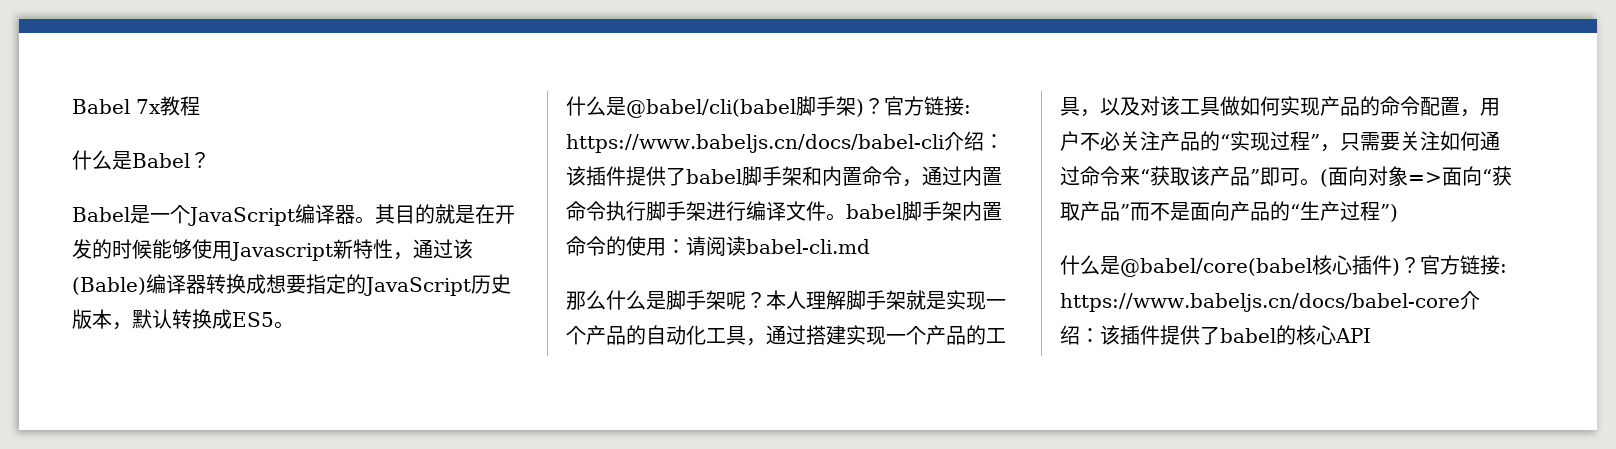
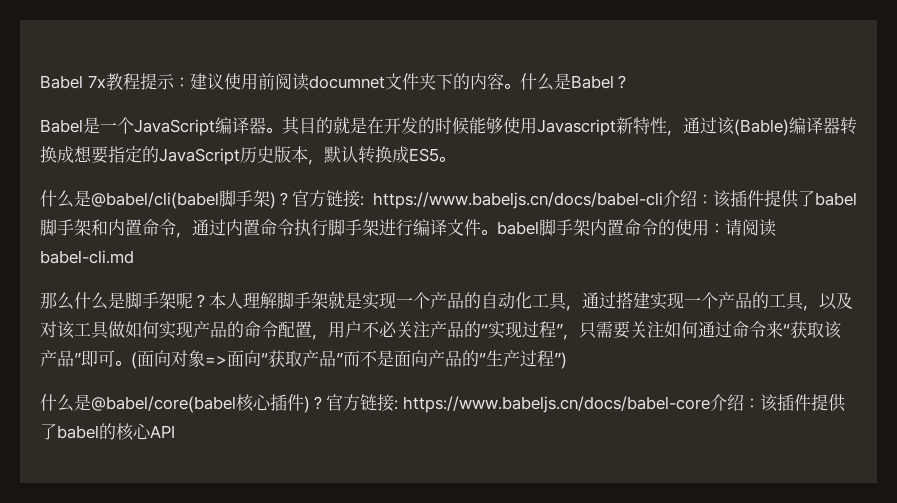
(200, 106) // -> [139,73,520,91] 提示：建议使用前阅读documnet文件夹下的内容。

